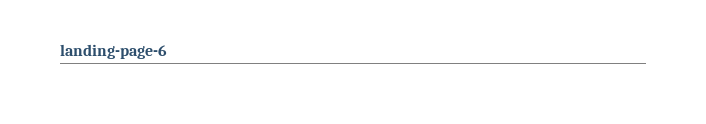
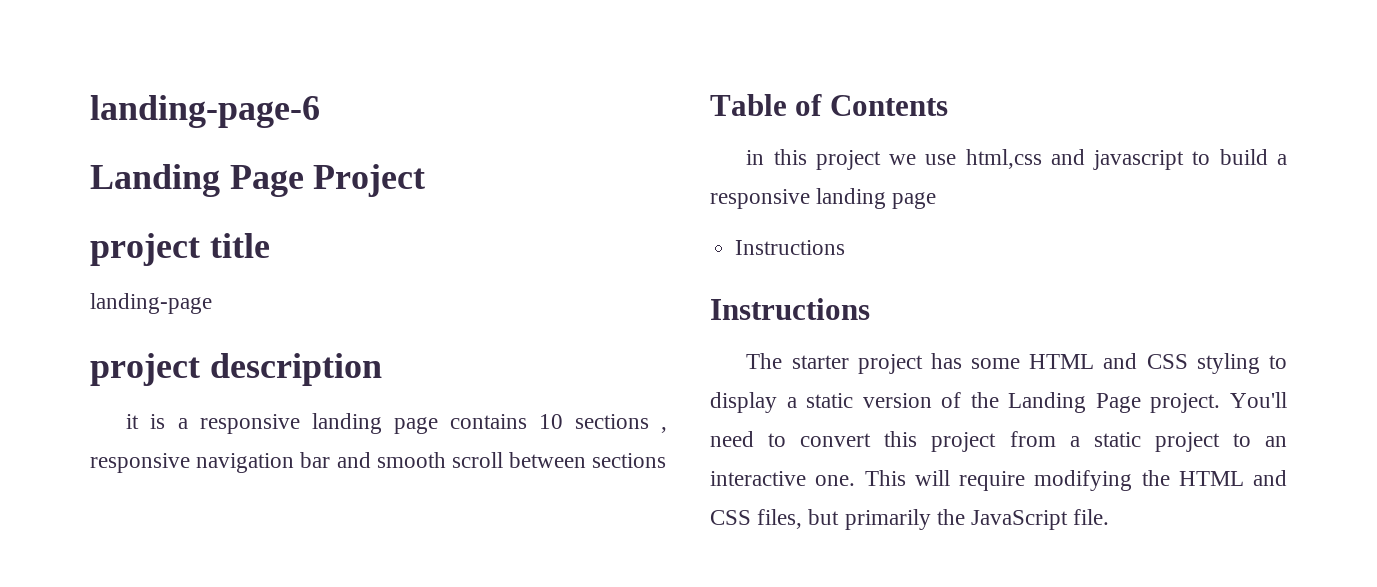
(167, 51) none -> [90,164,426,197] [90,233,270,266] [90,293,212,314] [90,353,382,386] [126,413,667,434] [90,452,667,473] [710,94,948,116] [746,149,1287,170] [710,188,937,209] [735,240,846,255] [710,298,870,320] [746,353,1287,374] [710,392,1287,413] [710,431,1287,452] [710,470,1287,491] [710,509,1110,530] // Landing Page Project // project title // landing-page // project description // it is a responsive landing page contains 10 sections , responsive navigation bar and smooth scroll between sections // Table of Contents // in this project we use html,css and javascript to build a responsive landing page // Instructions // Instructions // The starter project has some HTML and CSS styling to display a static version of the Landing Page project. You'll need to convert this project from a static project to an interactive one. This will require modifying the HTML and CSS files, but primarily the JavaScript file.

